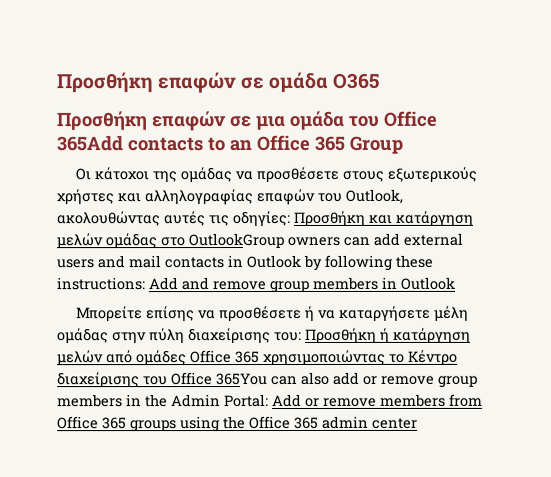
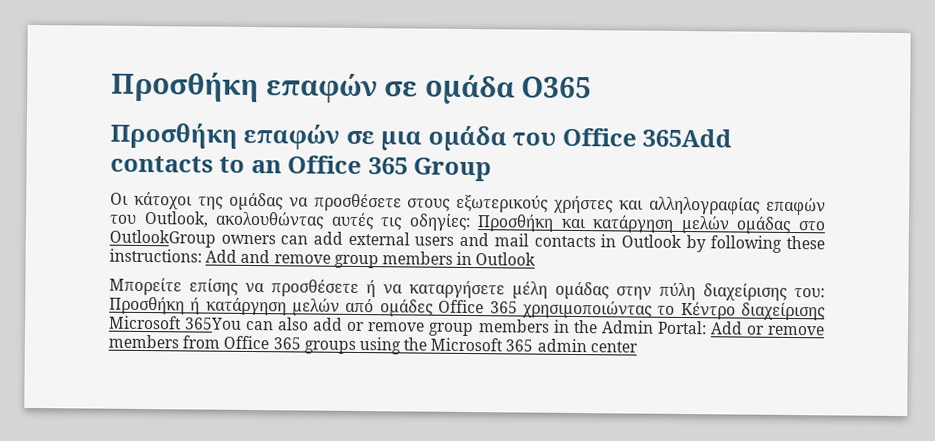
[143,372,213,386] του Office -> [108,315,182,330] Microsoft
[249,415,291,430] Office -> [430,337,504,352] Microsoft

